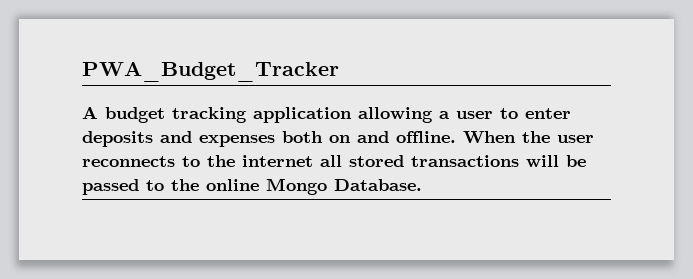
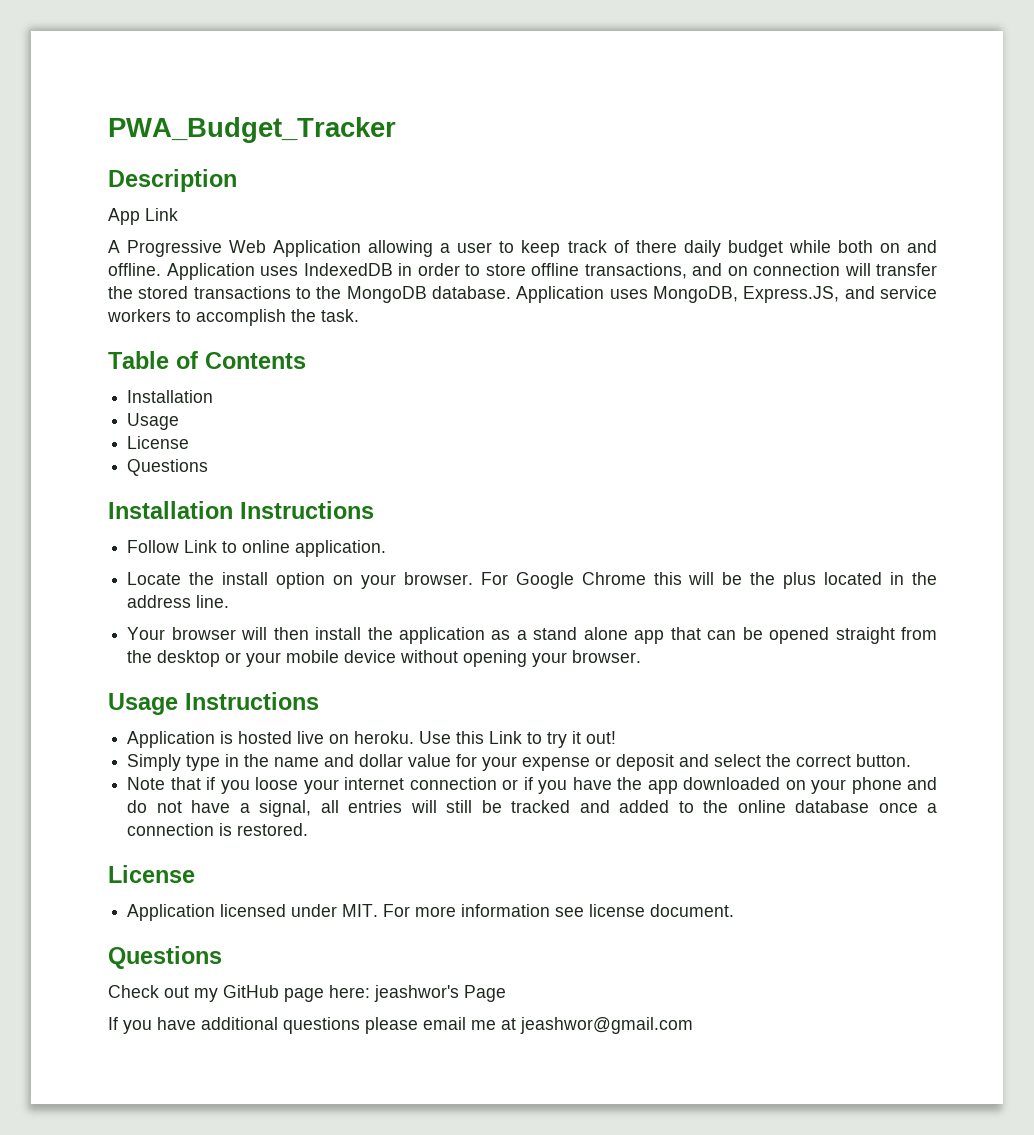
[82,106,571,123] [82,131,594,147] [82,155,586,167] [82,178,422,195] A budget tracking application allowing a user to enter deposits and expenses both on and offline. When the user reconnects to the internet all stored transactions will be passed to the online Mongo Database. -> [108,169,237,192] [108,208,178,225] [108,240,937,257] [108,263,937,280] [108,286,938,303] [107,309,359,326] [108,351,306,369] [127,390,214,403] [127,413,180,430] [127,436,190,449] [127,459,209,476] [108,501,374,519] [127,540,387,557] [127,572,937,589] [127,595,230,608] [127,627,938,644] [127,650,642,667] [108,692,319,715] [127,731,617,748] [127,754,912,771] [127,777,937,794] [127,800,937,817] [127,823,309,836] [108,865,195,883] [127,904,735,921] [108,946,222,969] [108,985,506,1002] [108,1017,693,1034] Description // App Link // A Progressive Web Application allowing a user to keep track of there daily budget while both on and offline. Application uses IndexedDB in order to store offline transactions, and on connection will transfer the stored transactions to the MongoDB database. Application uses MongoDB, Express.JS, and service workers to accomplish the task. // Table of Contents // Installation // Usage // License // Questions // Installation Instructions // Follow Link to online application. // Locate the install option on your browser. For Google Chrome this will be the plus located in the address line. // Your browser will then install the application as a stand alone app that can be opened straight from the desktop or your mobile device without opening your browser. // Usage Instructions // Application is hosted live on heroku. Use this Link to try it out! // Simply type in the name and dollar value for your expense or deposit and select the correct button. // Note that if you loose your internet connection or if you have the app downloaded on your phone and do not have a signal, all entries will still be tracked and added to the online database once a connection is restored. // License // Application licensed under MIT. For more information see license document. // Questions // Check out my GitHub page here: jeashwor's Page // If you have additional questions please email me at jeashwor@gmail.com

